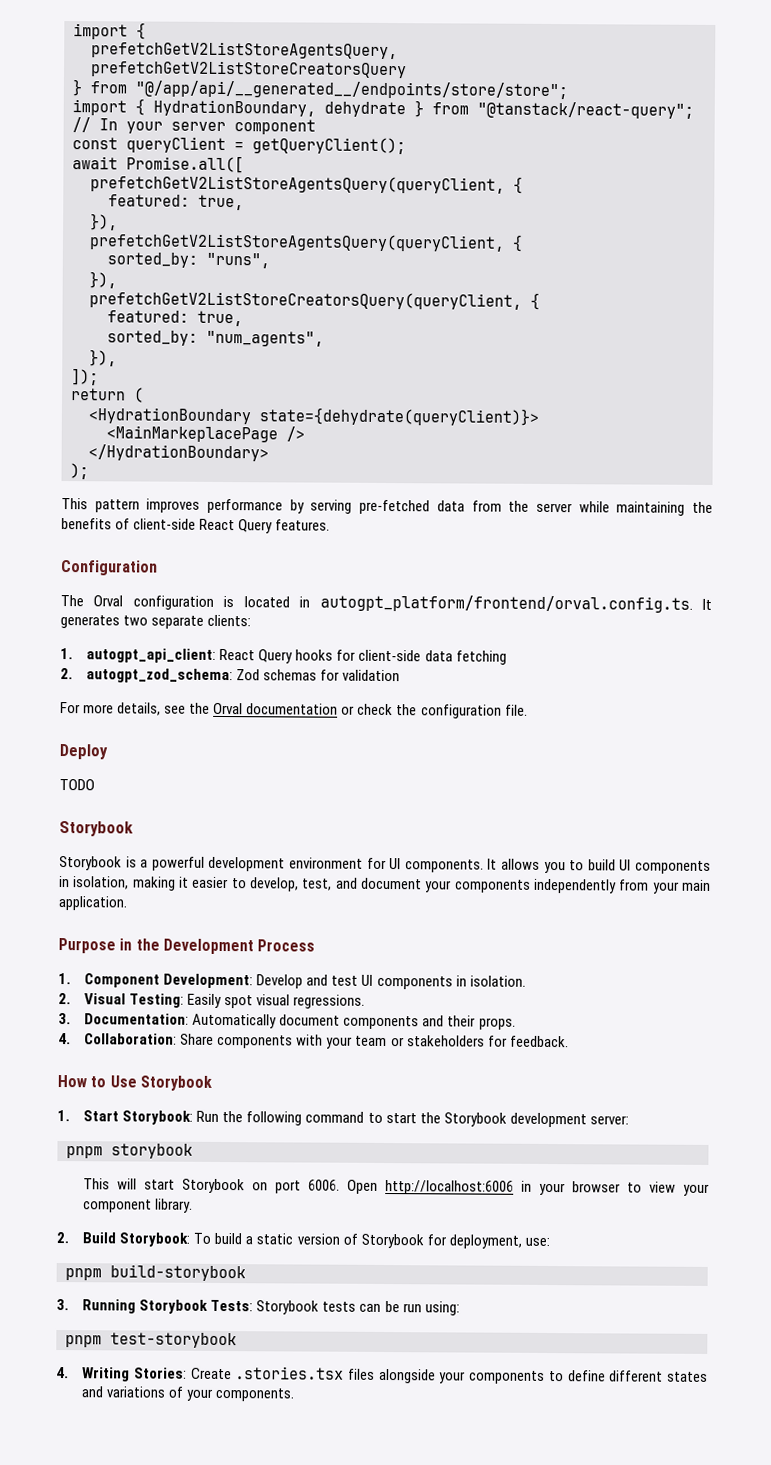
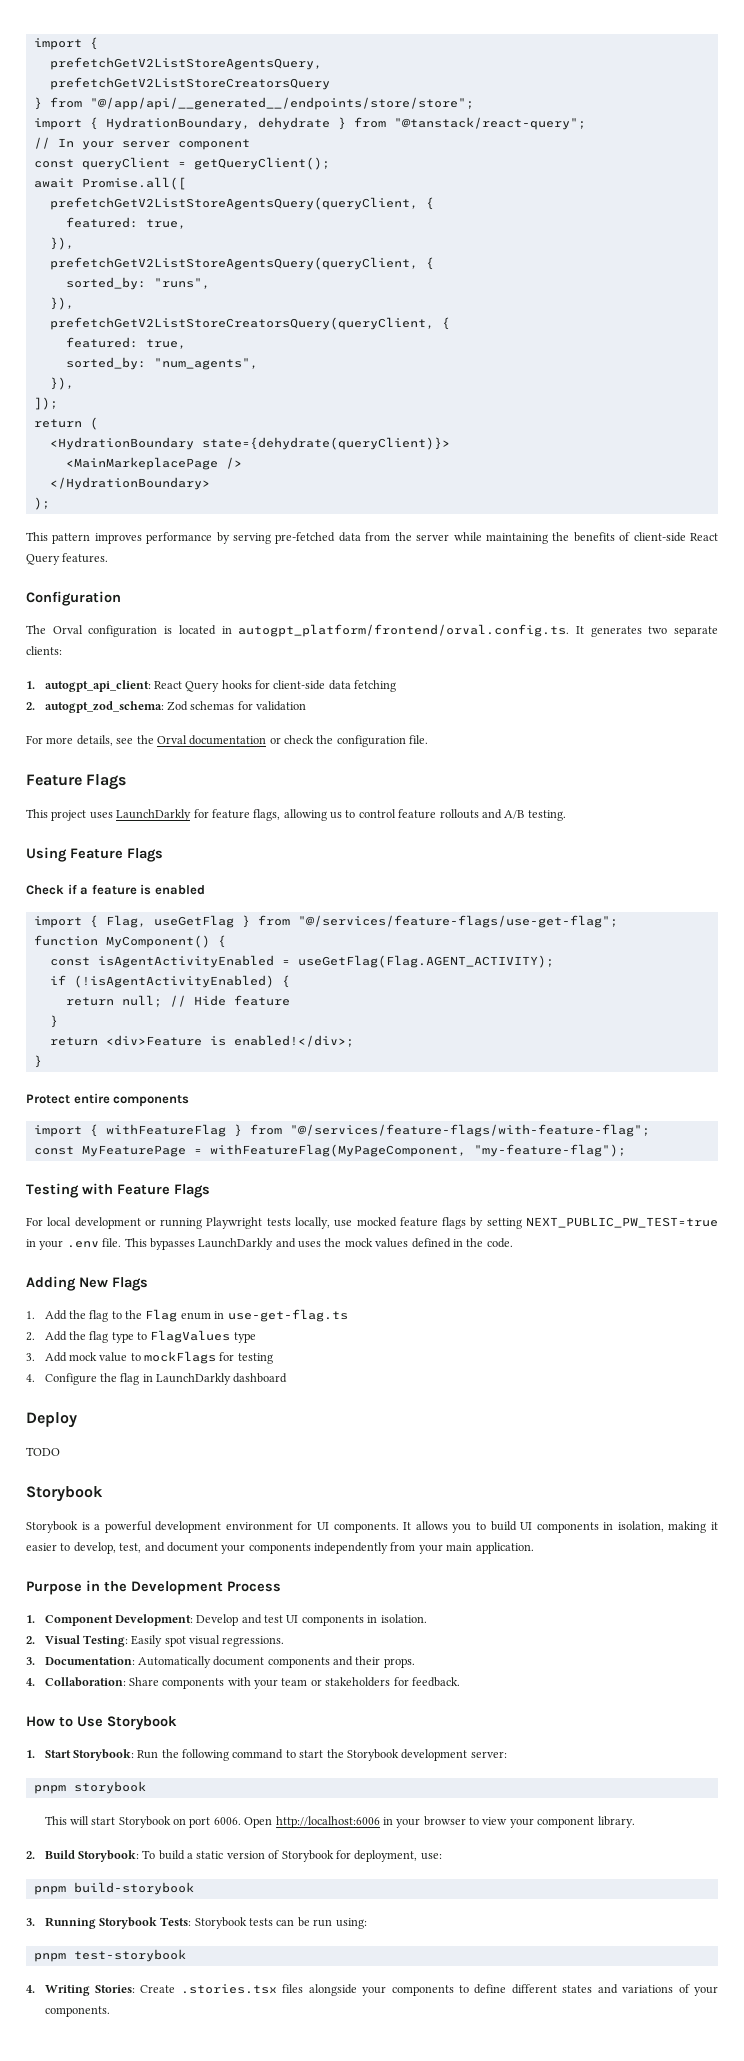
(528, 710) none -> [26,774,127,790] [26,809,566,821] [26,847,163,862] [26,884,205,895] [33,915,618,928] [33,935,226,948] [49,955,554,968] [49,975,290,988] [65,995,290,1007] [49,1015,58,1028] [49,1035,354,1047] [33,1055,42,1068] [26,1093,190,1107] [33,1124,650,1137] [33,1144,626,1157] [26,1183,210,1198] [26,1217,718,1229] [26,1238,513,1250] [26,1276,148,1291] [26,1309,348,1322] [26,1330,256,1343] [26,1351,273,1364] [26,1373,288,1385] // Feature Flags // This project uses LaunchDarkly for feature flags, allowing us to control feature rollouts and A/B testing. // Using Feature Flags // Check if a feature is enabled // import { Flag, useGetFlag } from "@/services/feature-flags/use-get-flag"; // function MyComponent() { // const isAgentActivityEnabled = useGetFlag(Flag.AGENT_ACTIVITY); // if (!isAgentActivityEnabled) { // return null; // Hide feature // } // return <div>Feature is enabled!</div>; // } // Protect entire components // import { withFeatureFlag } from "@/services/feature-flags/with-feature-flag"; // const MyFeaturePage = withFeatureFlag(MyPageComponent, "my-feature-flag"); // Testing with Feature Flags // For local development or running Playwright tests locally, use mocked feature flags by setting NEXT_PUBLIC_PW_TEST=true in your .env file. This bypasses LaunchDarkly and uses the mock values defined in the code. // Adding New Flags // 1. Add the flag to the Flag enum in use-get-flag.ts // 2. Add the flag type to FlagValues type // 3. Add mock value to mockFlags for testing // 4. Configure the flag in LaunchDarkly dashboard

